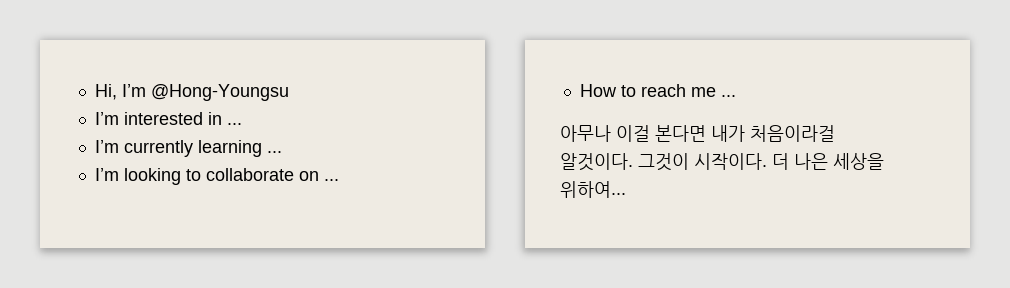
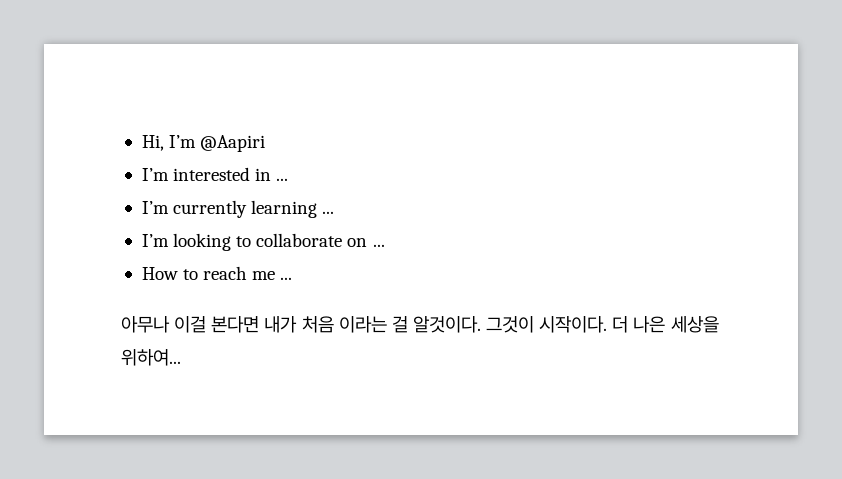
[150,84,289,101] @Hong-Youngsu -> [200,135,266,152] @Aapiri
[750,125,835,142] 처음이라걸 -> [301,316,408,333] 처음 이라는 걸

